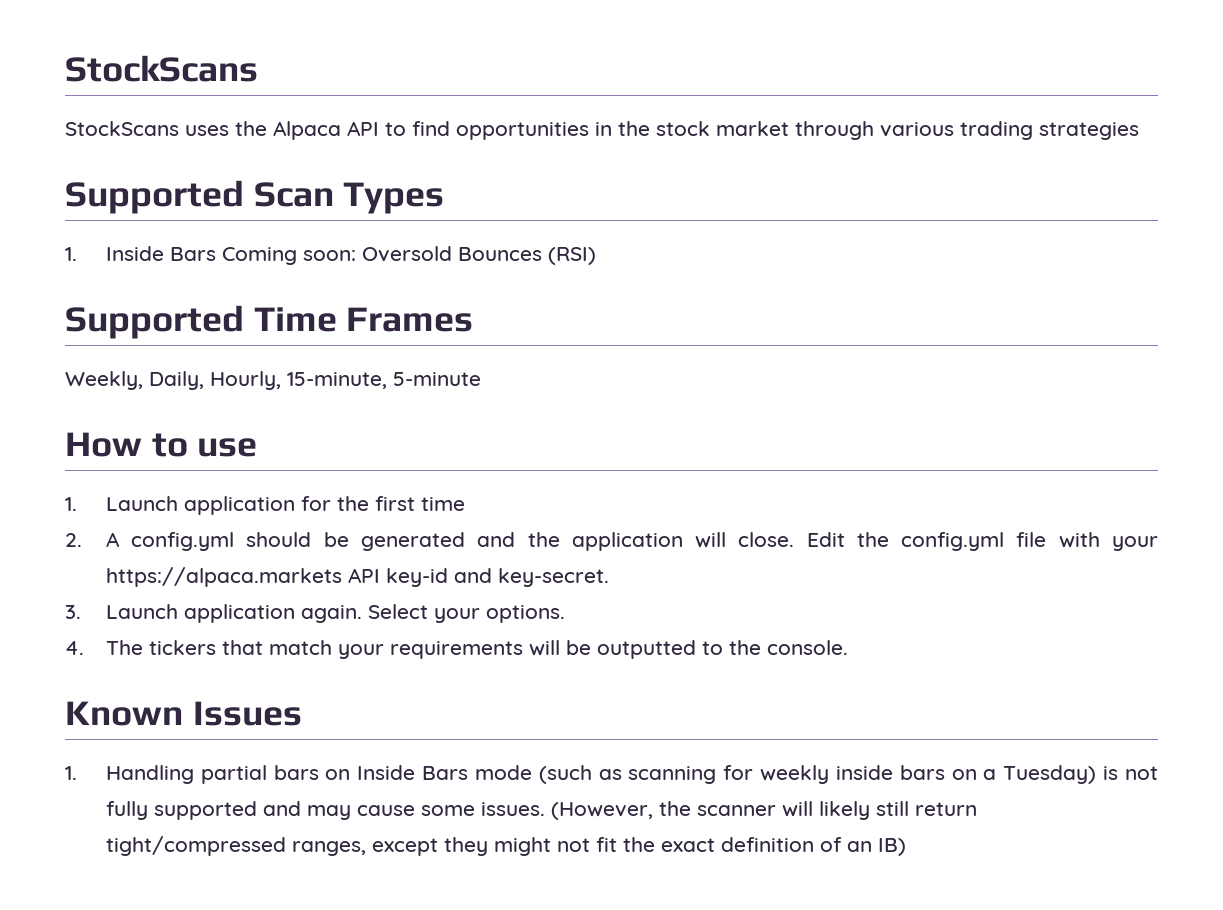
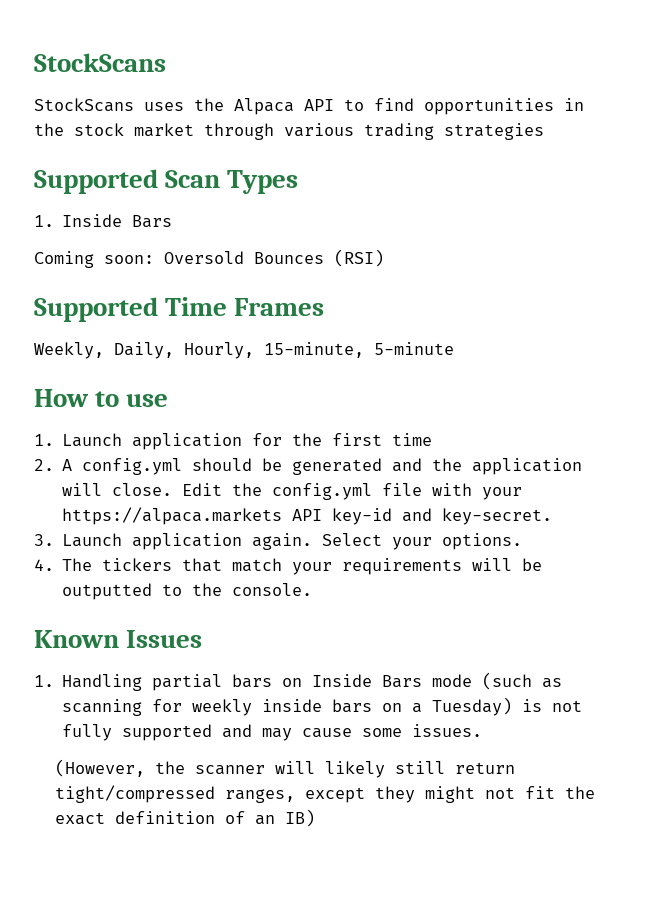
(216, 254) none -> (173, 221) //
(545, 809) none -> (483, 730) //

